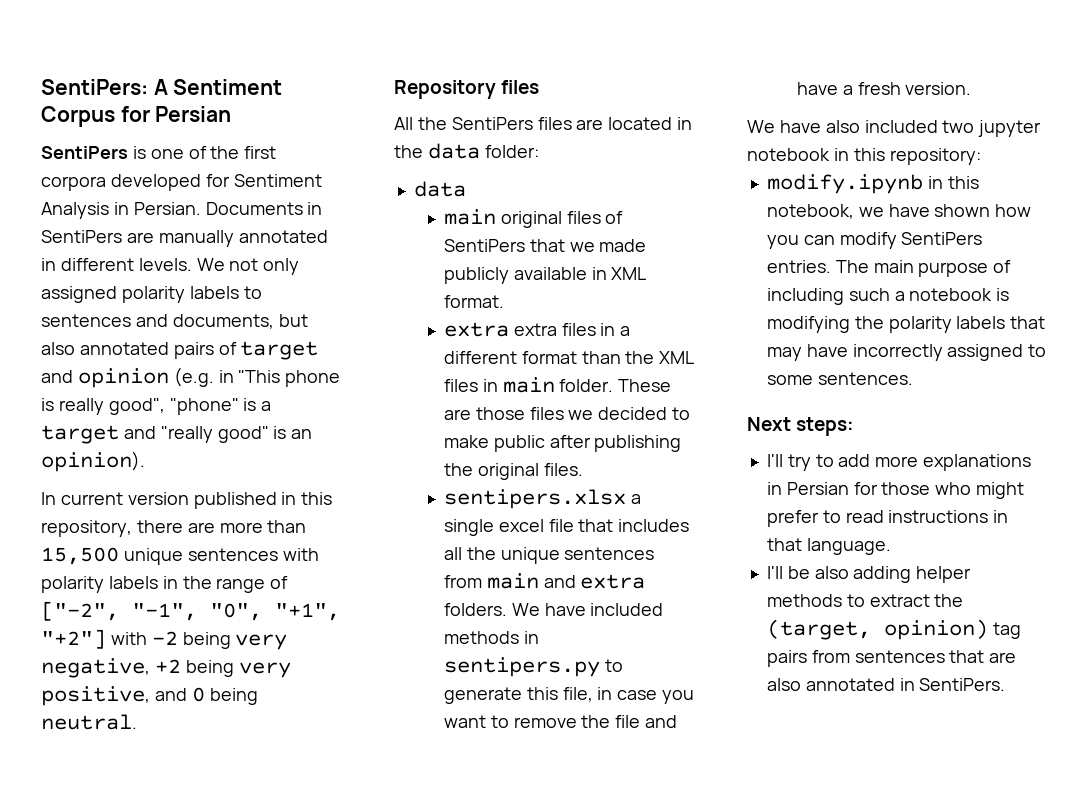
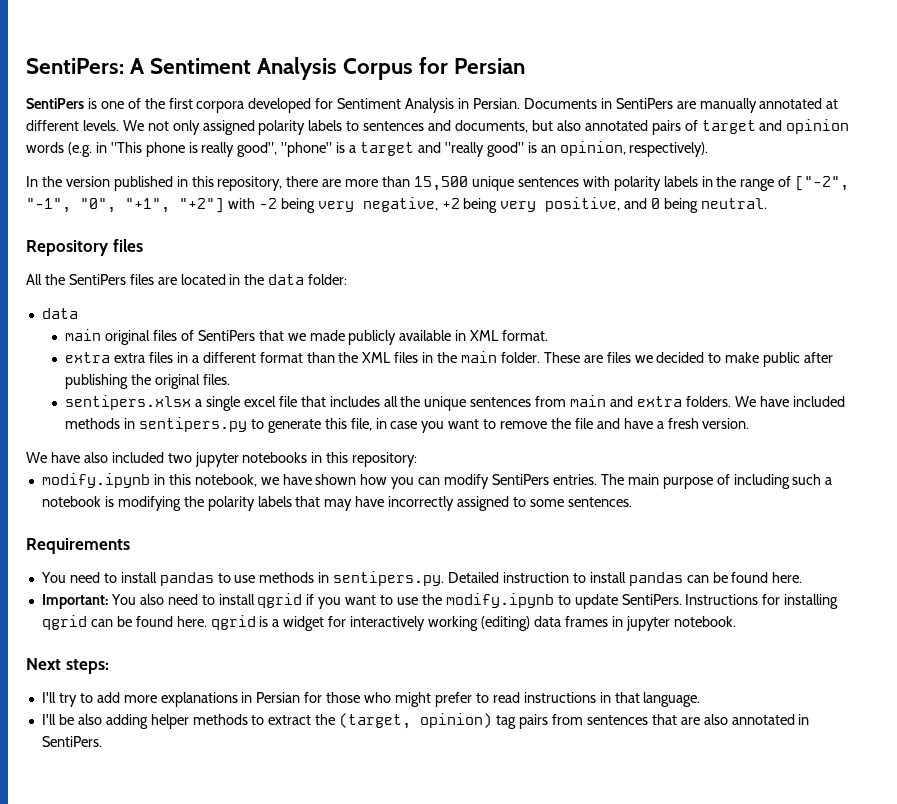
(283, 87) none -> [257,57,338,80] Analysis
[41,258,56,271] in -> [826,99,839,109] at
(169, 378) none -> [26,142,64,153] words
[41,451,145,472] opinion). -> [559,141,709,157] opinion, respectively).
[60,492,123,505] current -> [41,176,62,187] the
(498, 385) none -> [437,352,458,363] the
[475,407,525,420] those -> (603, 359) none
[747,148,830,161] notebook -> [242,452,308,463] notebooks
(913, 378) none -> [26,538,130,554] [40,571,803,586] [41,593,839,609] [41,615,736,631] // Requirements // You need to install pandas to use methods in sentipers.py. Detailed instruction to install pandas can be found here. // Important: You also need to install qgrid if you want to use the modify.ipynb to update SentiPers. Instructions for installing qgrid can be found here. qgrid is a widget for interactively working (editing) data frames in jupyter notebook.

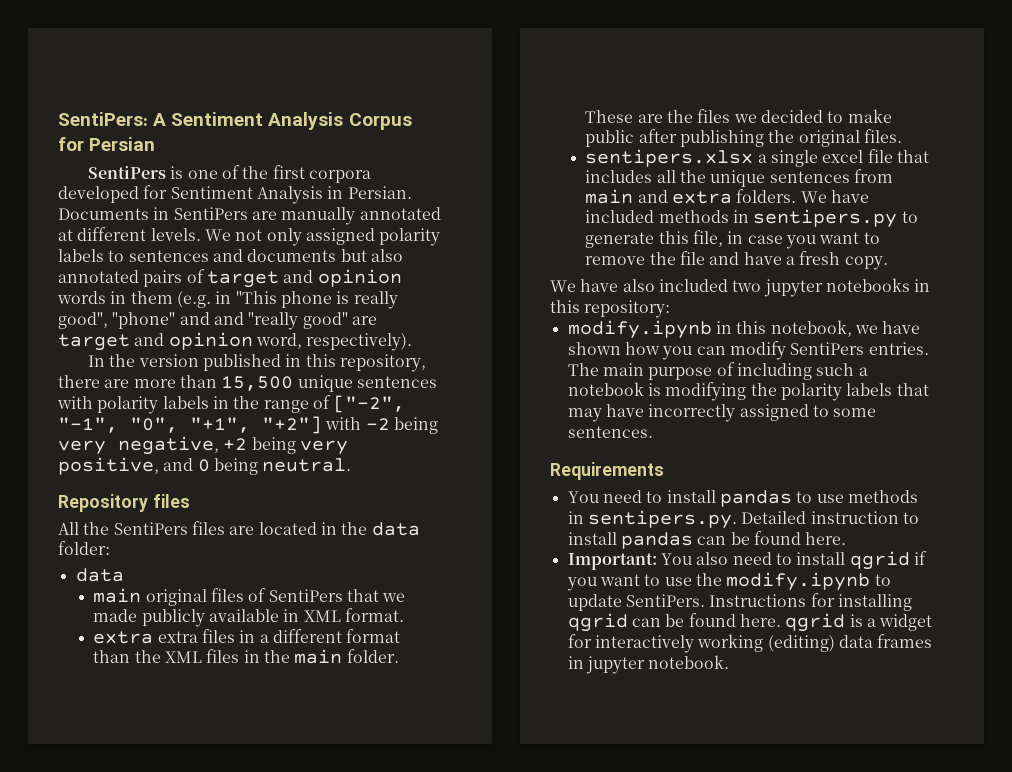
[455,120,529,133] documents, -> [247,249,337,262] documents
(64, 147) none -> [110,291,173,304] in them
[336,141,626,157] is a target and "really good" is an opinion, -> [179,312,377,330] [58,332,302,351] and and "really good" are target and opinion word,
(603, 359) none -> [667,110,694,123] the
[702,418,750,429] version. -> [844,256,888,270] copy.
[26,658,109,674] [41,692,701,707] [41,713,810,729] [41,736,102,747] // Next steps: // I'll try to add more explanations in Persian for those who might prefer to read instructions in that language. // I'll be also adding helper methods to extract the (target, opinion) tag pairs from sentences that are also annotated in SentiPers. -> (730, 662) none

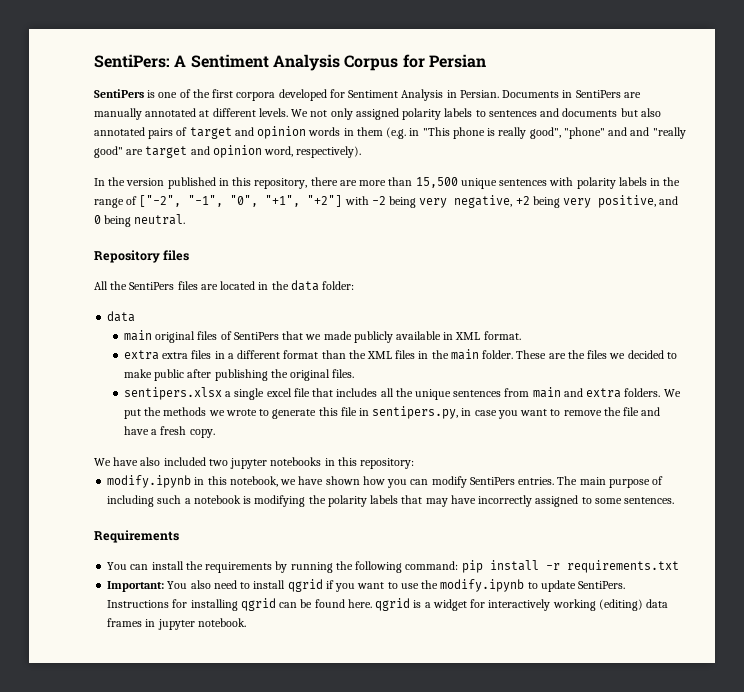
[830,190,869,203] [585,209,918,228] [585,230,724,248] have included methods in sentipers.py to generate this file, -> [123,406,459,419] put the methods we wrote to generate this file in sentipers.py,
[602,490,918,507] [567,510,919,529] [567,531,847,549] need to install pandas to use methods in sentipers.py. Detailed instruction to install pandas can be found here. -> [130,560,679,573] can install the requirements by running the following command: pip install -r requirements.txt

